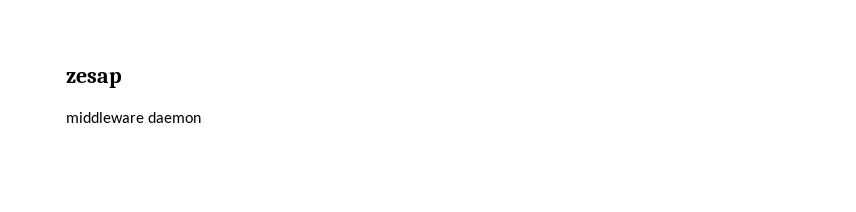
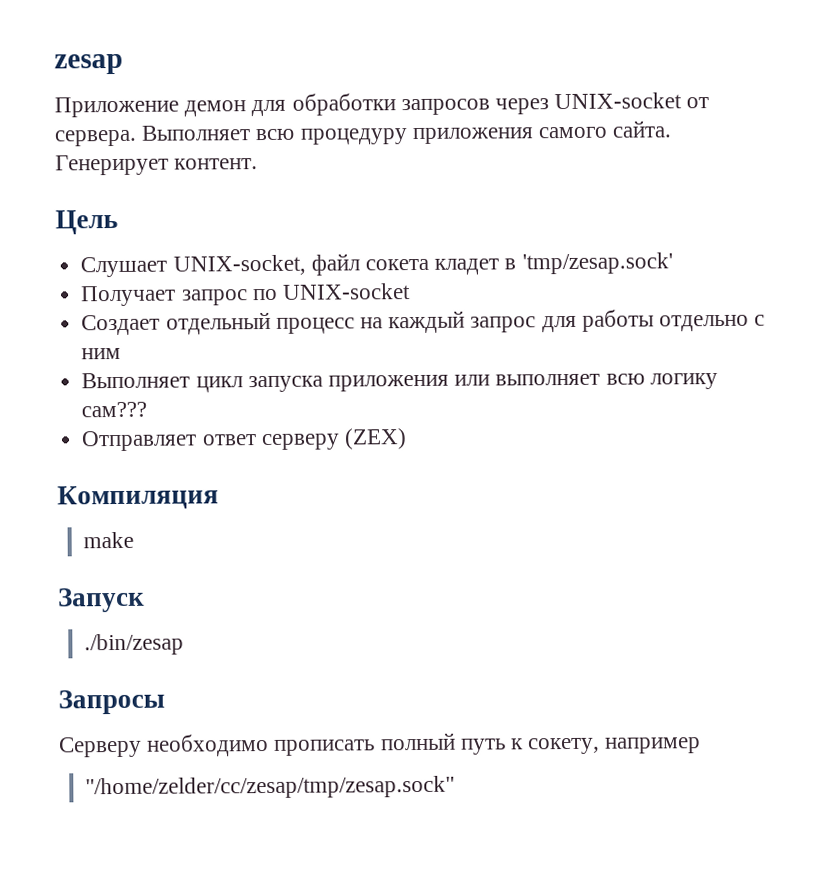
[66,112,202,123] middleware daemon -> [54,92,710,118] [54,120,673,147] [55,154,259,176] [55,209,118,235] [80,252,673,278] [80,283,411,307] [81,309,766,336] [81,347,122,360] [81,372,718,393] [81,401,148,418] [81,428,407,452] [57,485,219,510] [83,531,135,549] [57,587,145,613] [84,633,185,656] [58,689,165,715] [58,732,702,758] [85,775,456,800] Приложение демон для обработки запросов через UNIX-socket от сервера. Выполняет всю процедуру приложения самого сайта. Генерирует контент. // Цель // Слушает UNIX-socket, файл сокета кладет в 'tmp/zesap.sock' // Получает запрос по UNIX-socket // Создает отдельный процесс на каждый запрос для работы отдельно с ним // Выполняет цикл запуска приложения или выполняет всю логику сам??? // Отправляет ответ серверу (ZEX) // Компиляция // make // Запуск // ./bin/zesap // Запросы // Серверу необходимо прописать полный путь к сокету, например // "/home/zelder/cc/zesap/tmp/zesap.sock"

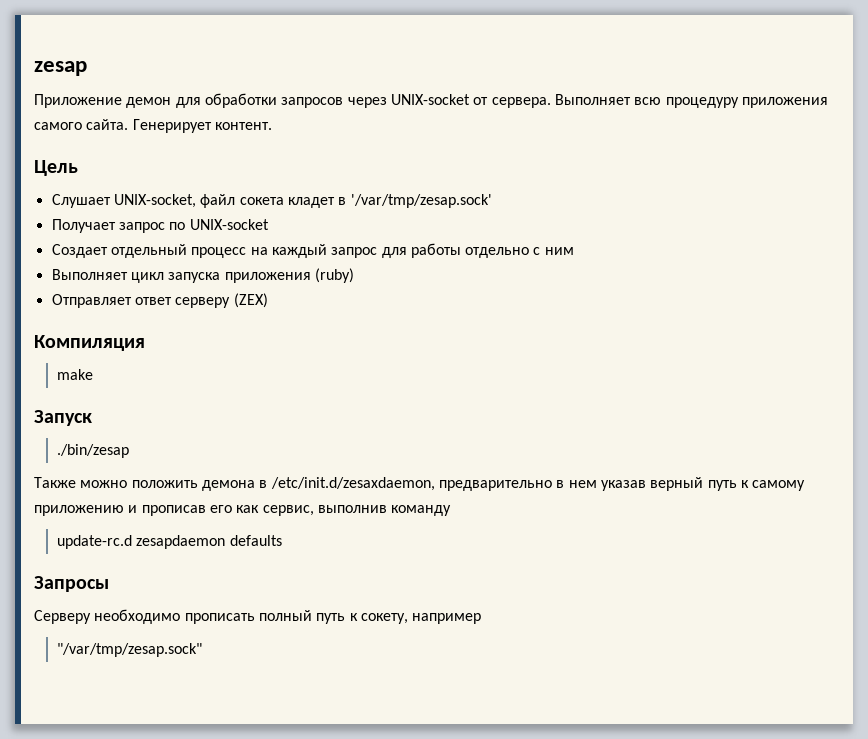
[521,252,673,275] 'tmp/zesap.sock' -> [350,194,492,208] '/var/tmp/zesap.sock'
[454,373,718,390] [81,401,148,418] или выполняет всю логику сам??? -> [314,268,354,283] (ruby)
(185, 644) none -> [34,477,806,491] [34,505,452,516] [57,535,282,549] // Также можно положить демона в /etc/init.d/zesaxdaemon, предварительно в нем указав верный путь к самому приложению и прописав его как сервис, выполнив команду // update-rc.d zesapdaemon defaults
[85,775,456,800] "/home/zelder/cc/zesap/tmp/zesap.sock" -> [57,643,203,657] "/var/tmp/zesap.sock"

